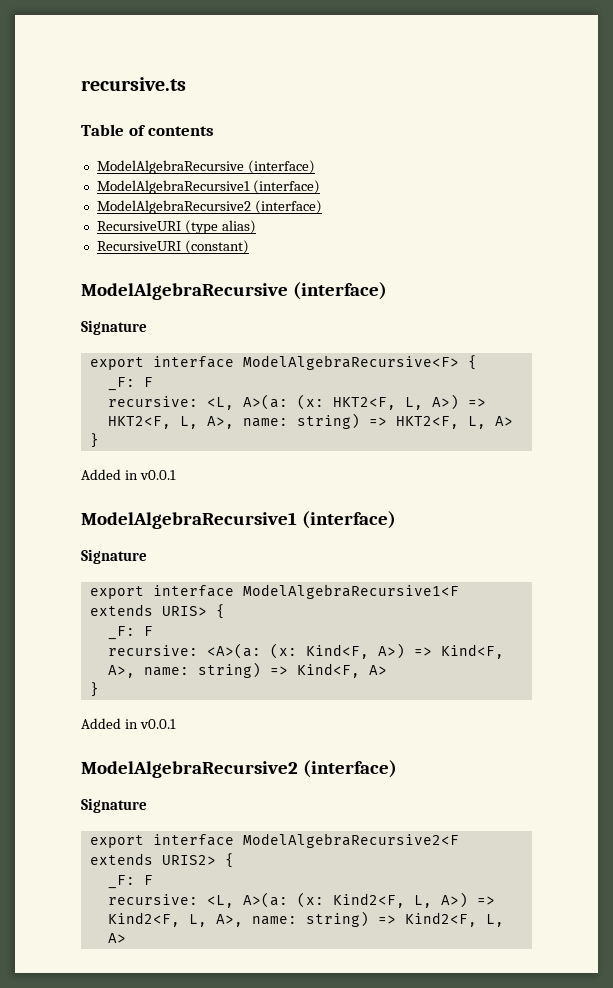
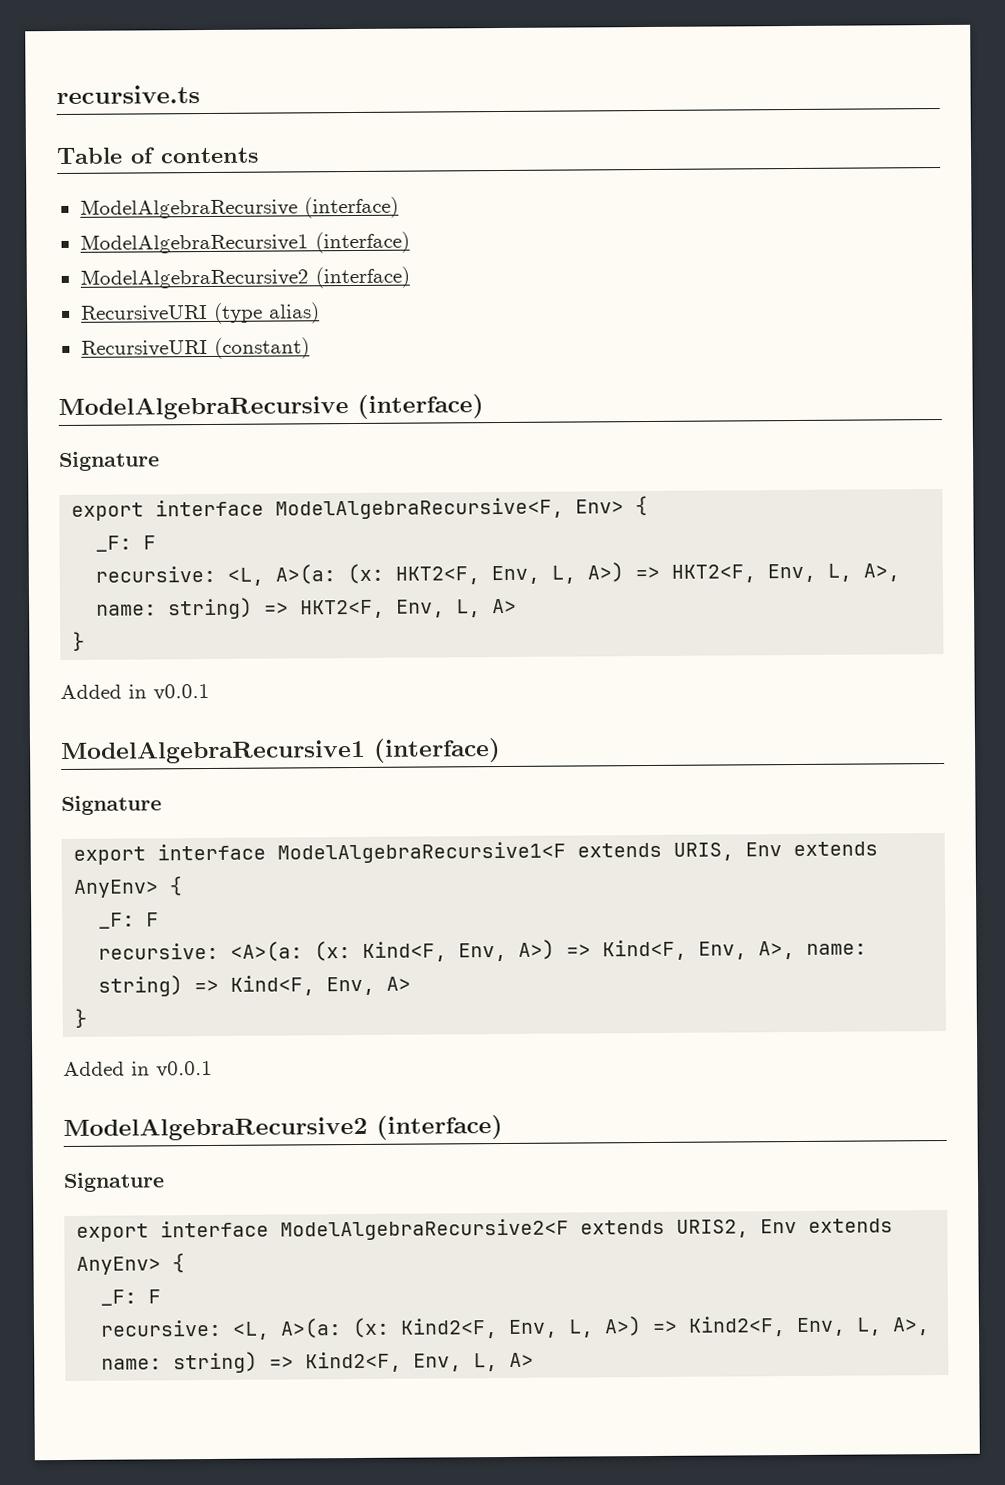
[242,355,459,370] ModelAlgebraRecursive<F> -> [275,497,625,520] ModelAlgebraRecursive<F, Env>
(396, 403) none -> [491,565,541,585] Env,
(171, 422) none -> [767,563,817,583] Env,
(459, 422) none -> [396,599,446,618] Env,
[161,606,207,616] URIS> -> [673,841,879,861] [73,879,160,898] URIS, Env extends AnyEnv>
(369, 651) none -> [458,942,508,962] Env,
(504, 651) none -> [698,941,748,960] Env,
(360, 670) none -> [326,976,376,996] Env,
[161,855,216,865] URIS2> -> [676,1218,894,1238] [76,1256,162,1275] URIS2, Env extends AnyEnv>
(405, 900) none -> [508,1319,559,1338] Env,
(180, 919) none -> [796,1317,847,1337] Env,
(477, 919) none -> [413,1353,463,1372] Env,

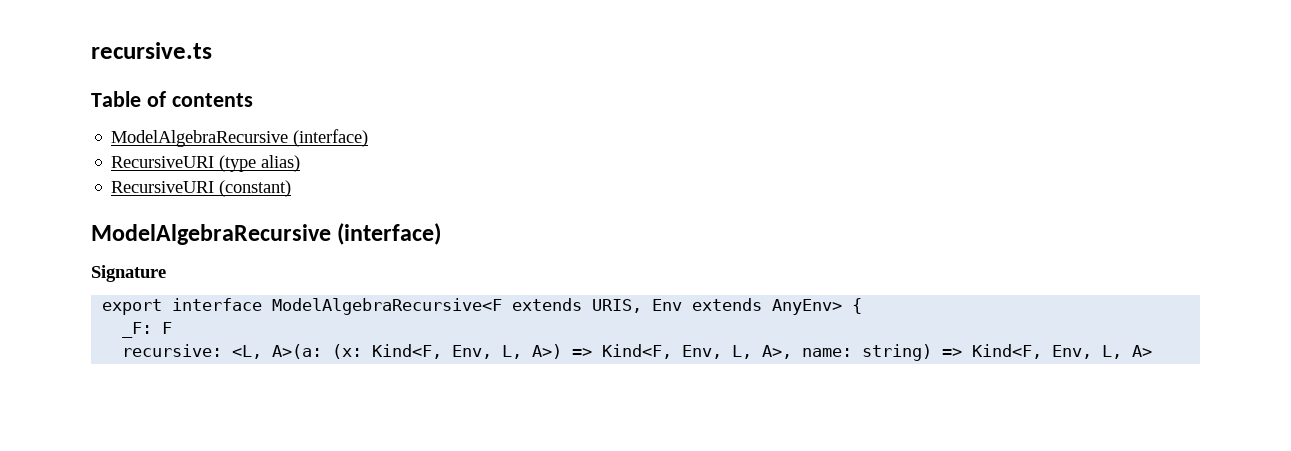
[79,231,410,254] [79,266,410,289] // ModelAlgebraRecursive1 (interface) // ModelAlgebraRecursive2 (interface) -> (369, 138) none
[275,496,649,520] [95,535,157,552] [95,562,901,586] [96,597,518,620] [72,631,86,651] [60,683,210,701] [60,738,501,765] [61,795,162,816] [73,841,567,865] ModelAlgebraRecursive<F, Env> { // _F: F // recursive: <L, A>(a: (x: HKT2<F, Env, L, A>) => HKT2<F, Env, L, A>, name: string) => HKT2<F, Env, L, A> // } // Added in v0.0.1 // ModelAlgebraRecursive1 (interface) // Signature // export interface ModelAlgebraRecursive1<F -> [272,298,503,315] ModelAlgebraRecursive<F
[98,939,868,962] [98,975,412,997] [74,1008,88,1028] [63,1060,213,1078] [63,1115,503,1141] [63,1172,165,1192] [76,1218,894,1242] [76,1253,186,1275] [100,1289,162,1306] [100,1316,931,1340] [101,1351,403,1374] // recursive: <A>(a: (x: Kind<F, Env, A>) => Kind<F, Env, A>, name: string) => Kind<F, Env, A> // } // Added in v0.0.1 // ModelAlgebraRecursive2 (interface) // Signature // export interface ModelAlgebraRecursive2<F extends URIS2, Env extends AnyEnv> { // _F: F // recursive: <L, A>(a: (x: Kind2<F, Env, L, A>) => Kind2<F, Env, L, A>, name: string) => Kind2<F, -> [122,344,1043,361] // recursive: <L, A>(a: (x: Kind<F, Env, L, A>) => Kind<F, Env, L, A>, name: string) => Kind<F,

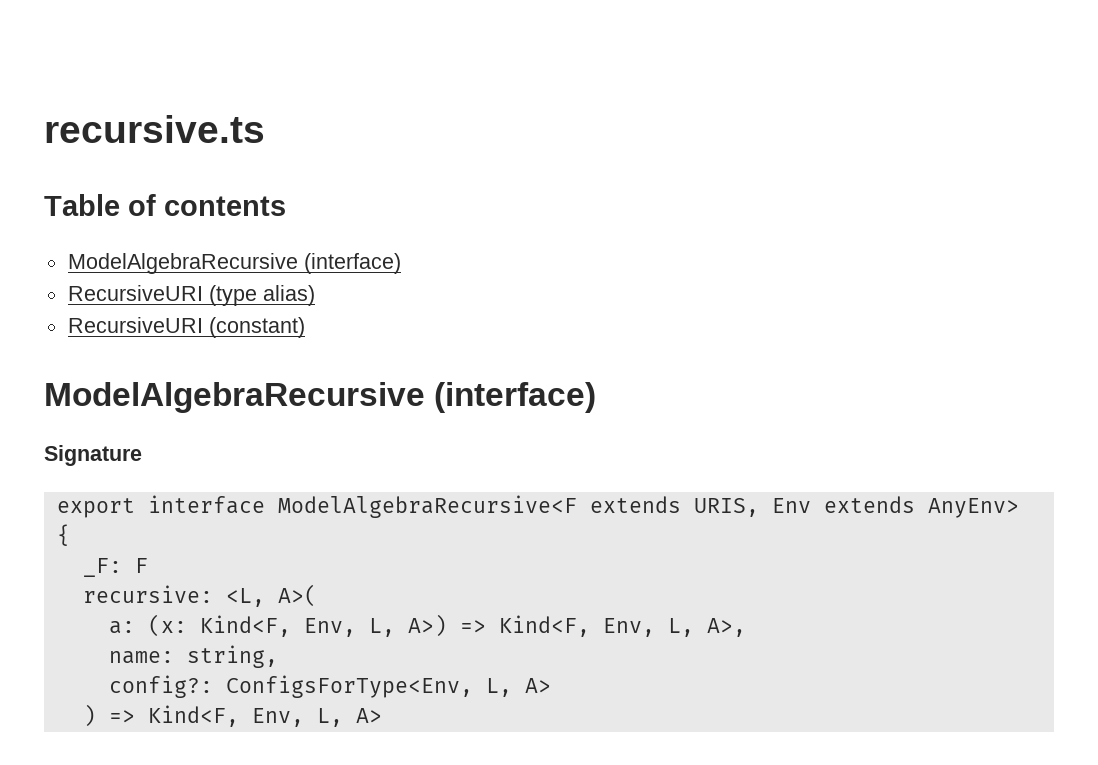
[272,344,323,359] A>(a: -> [277,584,317,607] [108,621,135,634] A>( // a:
[802,344,933,361] name: string) -> [108,645,278,668] [108,675,551,698] [82,704,96,727] // name: string, // config?: ConfigsForType<Env, L, A> // )

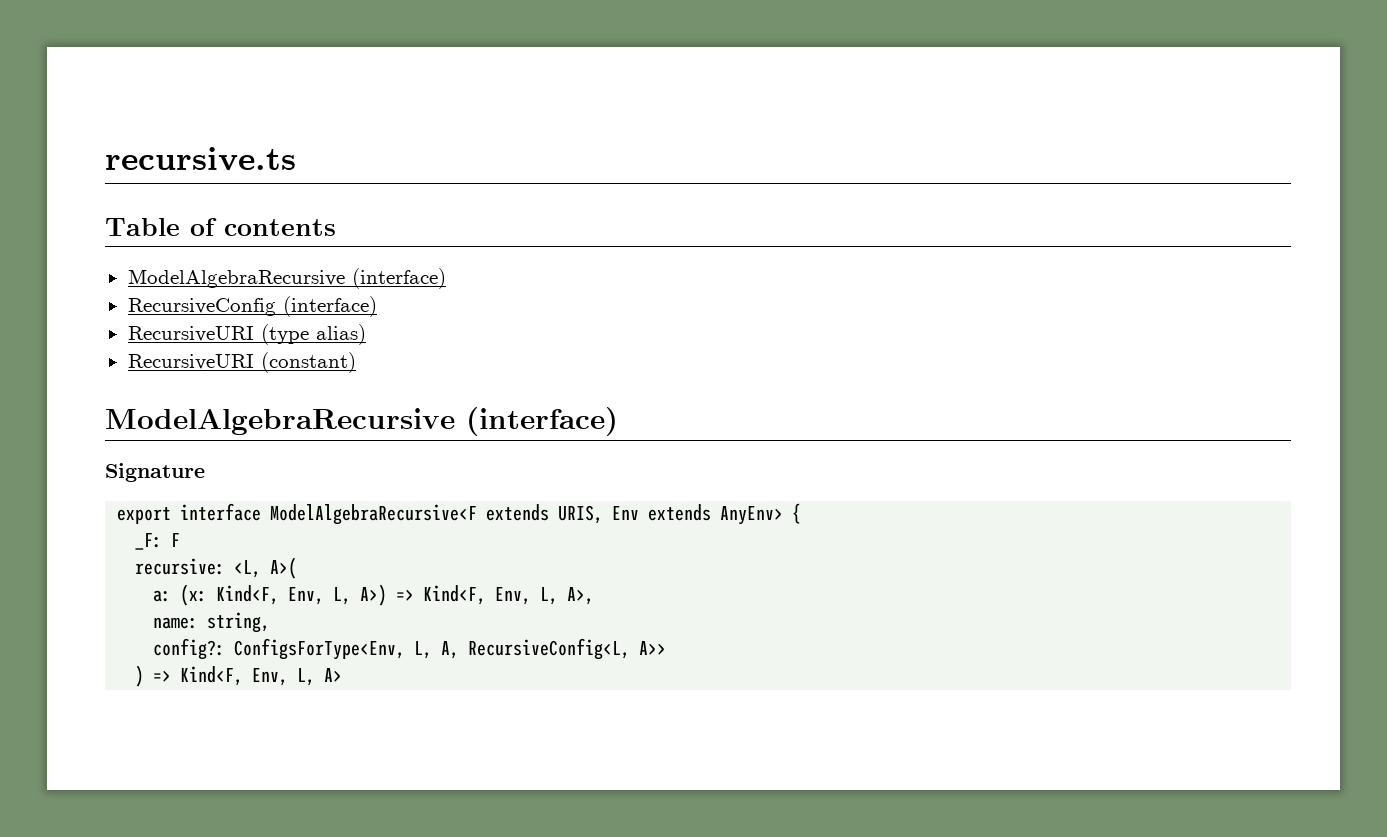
(401, 263) none -> [127,296,377,317] // RecursiveConfig (interface)
[524,678,551,693] A> -> [441,638,667,660] A, RecursiveConfig<L, A>>

